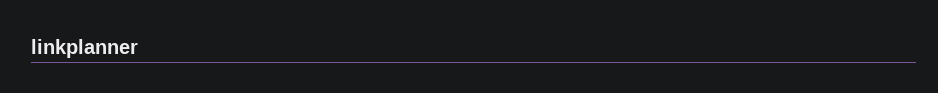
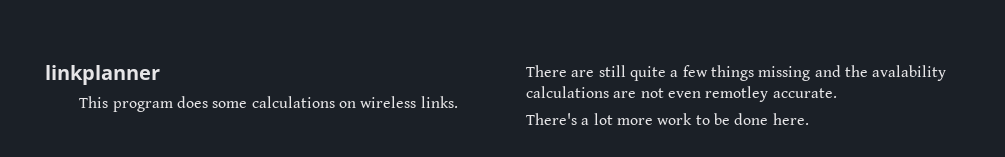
(138, 48) none -> [79,96,458,112] [526,65,947,81] [526,86,837,102] [526,113,809,125] // This program does some calculations on wireless links. There are still quite a few things missing and the avalability calculations are not even remotley accurate. // There's a lot more work to be done here.

